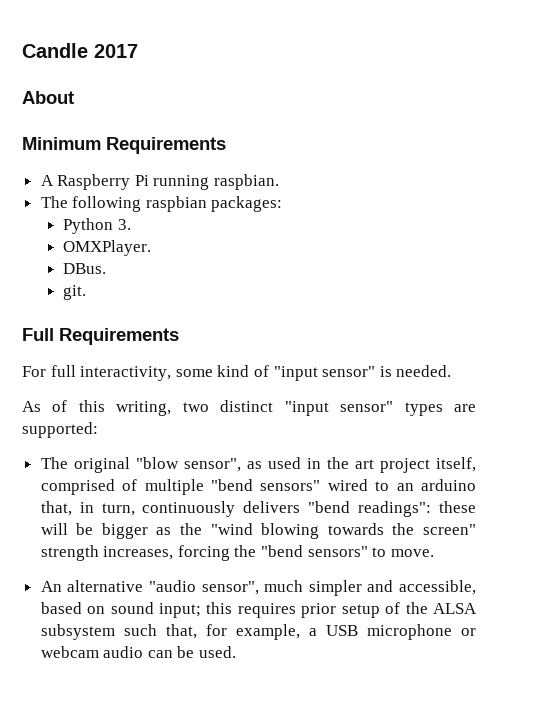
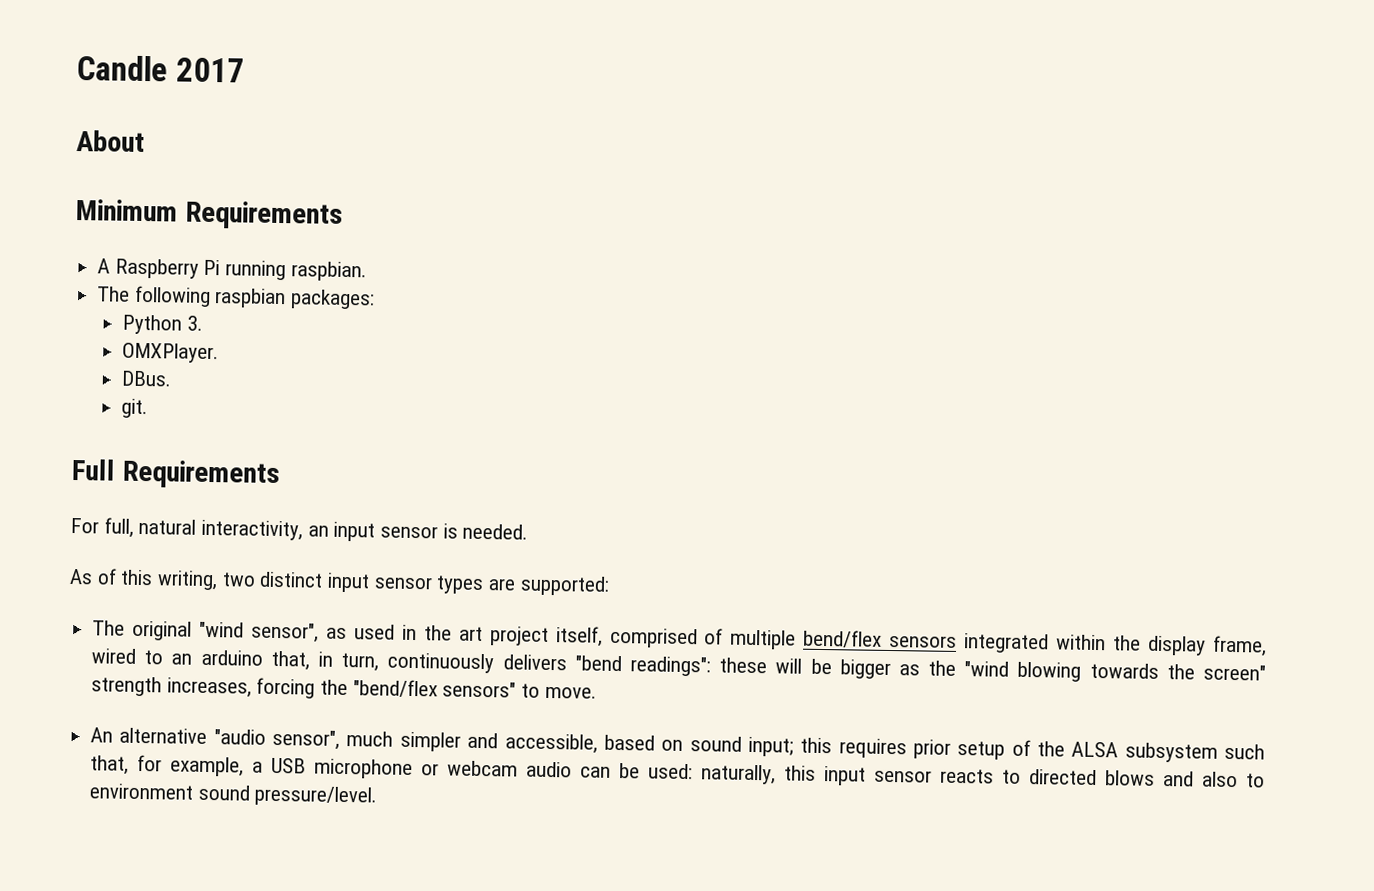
[50,365,376,381] full interactivity, some kind of "input sensor" -> [103,517,439,542] full, natural interactivity, an input sensor
[284,401,394,416] "input sensor" -> [327,572,433,593] input sensor
[135,457,179,469] "blow -> [198,621,244,638] "wind
[210,479,321,491] "bend sensors" -> [803,629,1268,657] bend/flex sensors integrated within the display frame,
[261,545,304,557] "bend -> [352,679,438,698] "bend/flex
[199,646,237,658] used. -> [648,763,1265,788] [89,783,378,807] used: naturally, this input sensor reacts to directed blows and also to environment sound pressure/level.

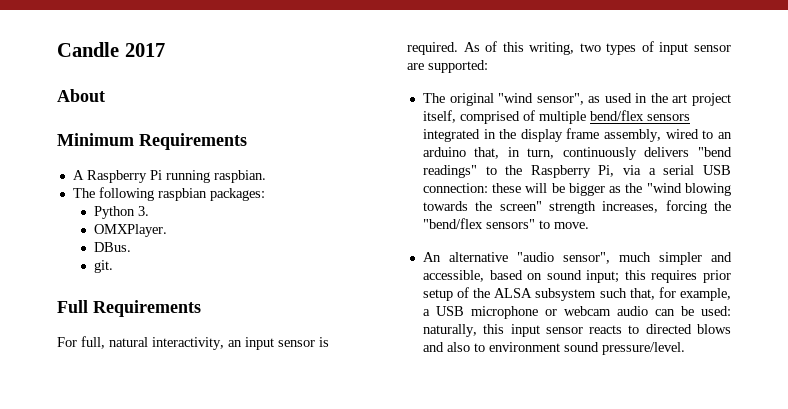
[462,523,529,540] needed. // -> [407,42,458,55] required.
[259,571,485,595] distinct input sensor types -> [606,41,731,55] types of input sensor
[1056,634,1107,651] within -> [483,129,496,139] in
[1212,635,1268,657] frame, -> [566,128,662,142] frame assembly,
[629,656,711,677] readings": -> [422,165,731,178] [422,183,488,193] readings" to the Raspberry Pi, via a serial USB connection:

